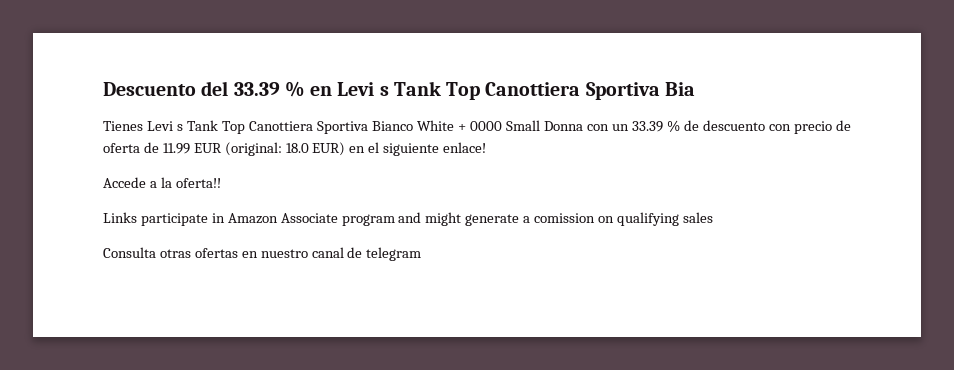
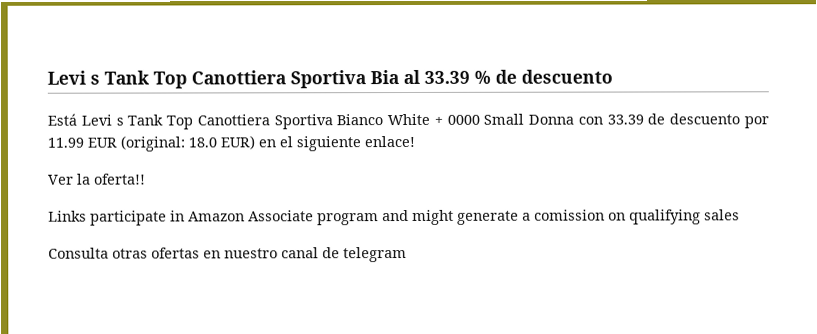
[103,81,333,97] Descuento del 33.39 % en -> (47, 77) none
[103,121,143,131] // Tienes -> [403,69,613,85] [47,113,77,126] al 33.39 % de descuento // Está
[612,120,851,134] [103,142,159,153] un 33.39 % de descuento con precio de oferta de -> [606,113,769,129] 33.39 de descuento por
[103,177,157,188] Accede a -> [48,174,74,185] Ver

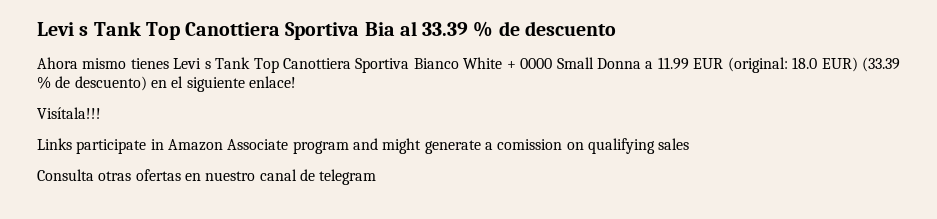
[47,113,77,126] Está -> [37,57,169,69] Ahora mismo tienes
[577,113,769,129] con 33.39 de descuento por -> [645,61,654,69] a
(255, 142) none -> [862,57,901,72] [37,76,147,91] (33.39 % de descuento)
[48,173,146,185] Ver la oferta!! -> [37,107,101,119] Visítala!!!

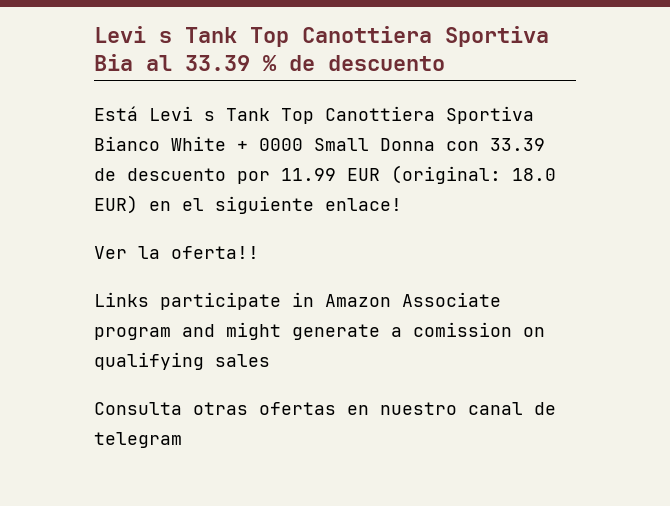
[37,57,169,69] Ahora mismo tienes -> [94,106,138,121] Está
[645,61,654,69] a -> [446,138,545,151] [94,168,270,184] con 33.39 de descuento por
[862,57,901,72] [37,76,147,91] (33.39 % de descuento) -> (138, 204) none
[37,107,101,119] Visítala!!! -> [94,246,259,259] Ver la oferta!!

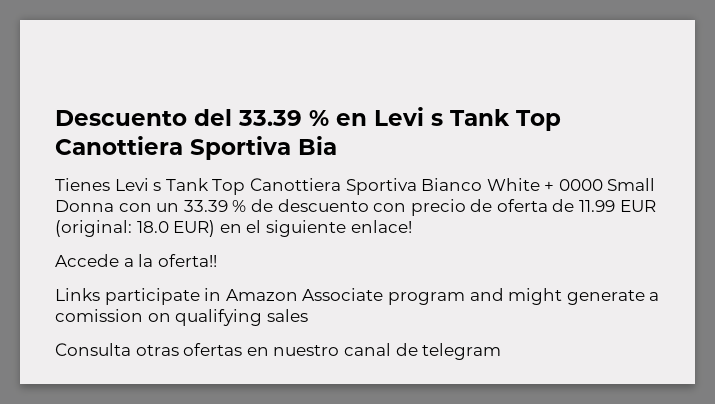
(94, 34) none -> [55,109,367,126] Descuento del 33.39 % en
[146,55,445,71] [94,106,138,121] al 33.39 % de descuento // Está -> [55,178,110,191] // Tienes
[490,138,545,151] [94,168,270,184] 33.39 de descuento por -> [156,199,575,216] un 33.39 % de descuento con precio de oferta de
[94,246,127,259] Ver -> [55,254,134,267] Accede a

